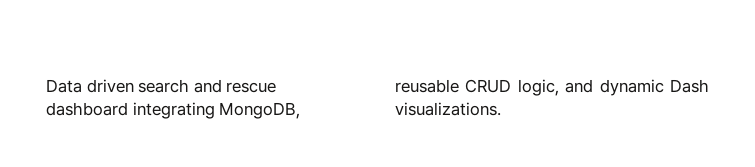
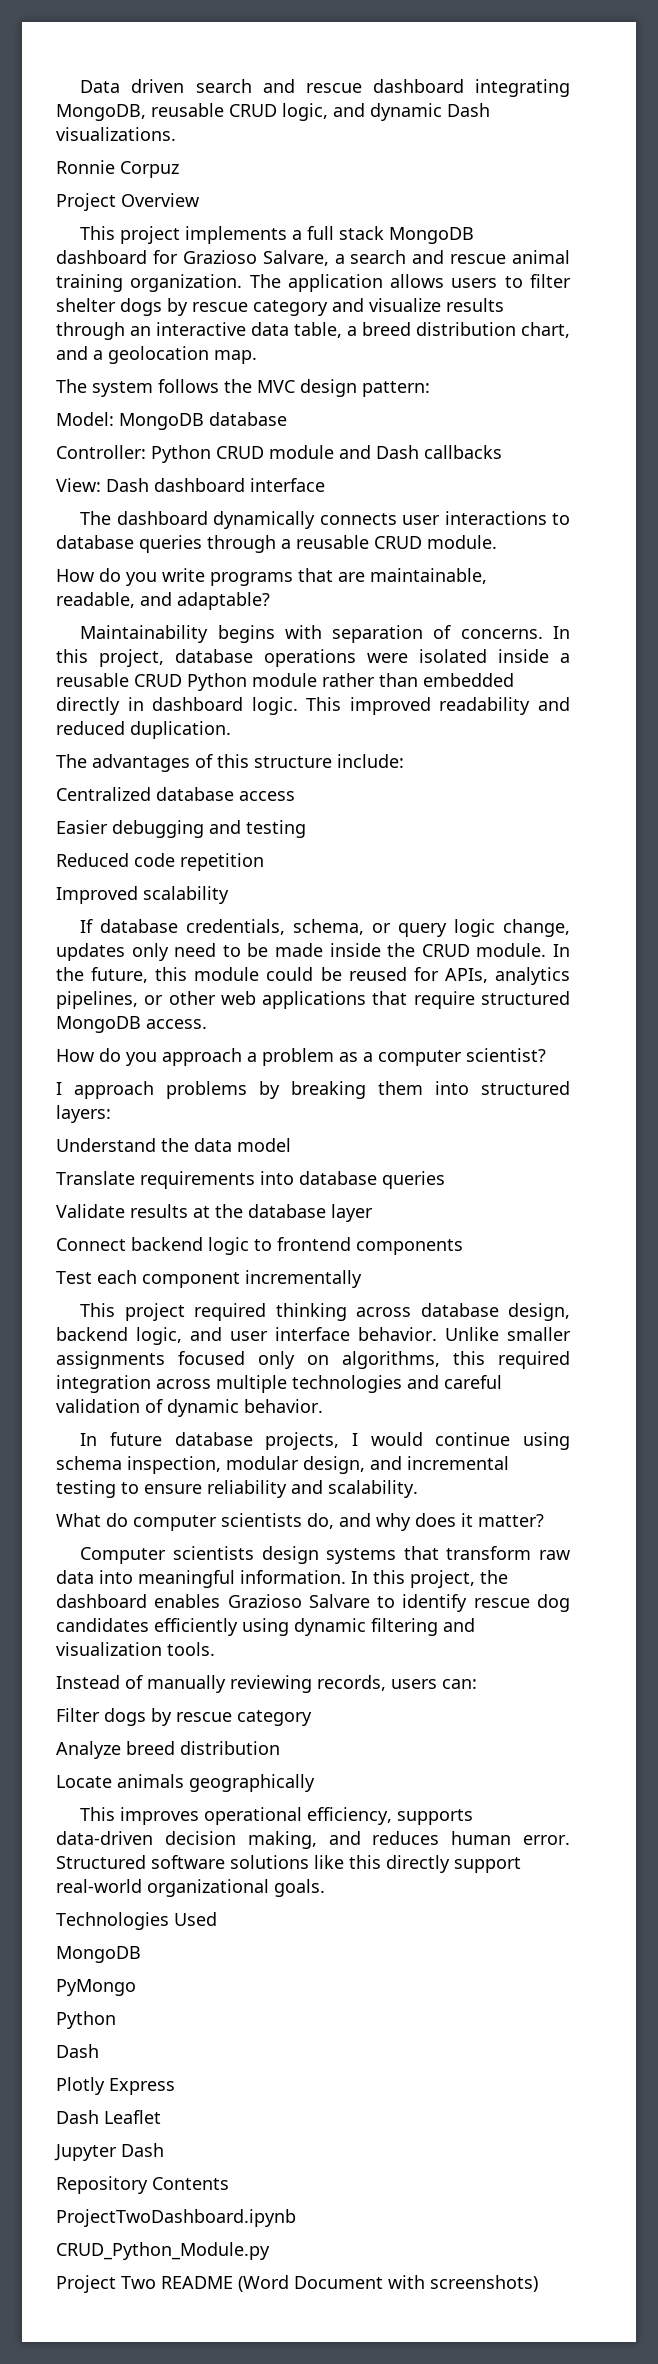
(501, 109) none -> [56,160,179,178] [56,193,199,211] [80,226,475,244] [56,250,570,266] [56,274,571,292] [56,298,504,316] [56,322,570,340] [56,346,257,364] [56,379,430,397] [56,412,287,430] [56,445,502,463] [56,478,325,492] [80,511,570,529] [56,535,497,553] [56,568,487,586] [56,592,270,610] [80,625,570,643] [56,649,570,667] [56,673,514,691] [56,697,570,715] [56,721,231,739] [56,754,404,772] [56,787,295,801] [56,820,306,838] [56,853,264,871] [56,886,229,904] [80,919,571,937] [56,943,571,961] [56,967,570,985] [56,991,570,1009] [56,1016,207,1033] [56,1048,546,1066] [56,1081,570,1099] [56,1105,111,1123] [56,1138,291,1152] [56,1171,445,1189] [56,1204,373,1222] [56,1237,463,1255] [56,1270,362,1288] [80,1303,570,1321] [56,1327,571,1345] [56,1351,570,1369] [56,1375,502,1393] [56,1399,323,1417] [80,1432,570,1450] [56,1456,509,1474] [56,1480,418,1498] [56,1513,544,1531] [80,1546,570,1564] [56,1570,508,1588] [56,1594,570,1612] [56,1618,475,1636] [56,1642,215,1656] [56,1675,477,1693] [56,1708,312,1726] [56,1741,280,1759] [56,1774,315,1792] [80,1807,474,1825] [56,1831,570,1849] [56,1855,521,1873] [56,1879,325,1897] [56,1912,217,1930] [56,1946,141,1963] [56,1979,136,1996] [56,2011,116,2029] [56,2044,99,2058] [56,2077,175,2095] [56,2110,161,2124] [54,2143,164,2161] [56,2176,229,2194] [56,2209,296,2227] [56,2242,270,2260] [56,2275,538,2293] // Ronnie Corpuz // Project Overview // This project implements a full stack MongoDB dashboard for Grazioso Salvare, a search and rescue animal training organization. The application allows users to filter shelter dogs by rescue category and visualize results through an interactive data table, a breed distribution chart, and a geolocation map. // The system follows the MVC design pattern: // Model: MongoDB database // Controller: Python CRUD module and Dash callbacks // View: Dash dashboard interface // The dashboard dynamically connects user interactions to database queries through a reusable CRUD module. // How do you write programs that are maintainable, readable, and adaptable? // Maintainability begins with separation of concerns. In this project, database operations were isolated inside a reusable CRUD Python module rather than embedded directly in dashboard logic. This improved readability and reduced duplication. // The advantages of this structure include: // Centralized database access // Easier debugging and testing // Reduced code repetition // Improved scalability // If database credentials, schema, or query logic change, updates only need to be made inside the CRUD module. In the future, this module could be reused for APIs, analytics pipelines, or other web applications that require structured MongoDB access. // How do you approach a problem as a computer scientist? // I approach problems by breaking them into structured layers: // Understand the data model // Translate requirements into database queries // Validate results at the database layer // Connect backend logic to frontend components // Test each component incrementally // This project required thinking across database design, backend logic, and user interface behavior. Unlike smaller assignments focused only on algorithms, this required integration across multiple technologies and careful validation of dynamic behavior. // In future database projects, I would continue using schema inspection, modular design, and incremental testing to ensure reliability and scalability. // What do computer scientists do, and why does it matter? // Computer scientists design systems that transform raw data into meaningful information. In this project, the dashboard enables Grazioso Salvare to identify rescue dog candidates efficiently using dynamic filtering and visualization tools. // Instead of manually reviewing records, users can: // Filter dogs by rescue category // Analyze breed distribution // Locate animals geographically // This improves operational efficiency, supports data-driven decision making, and reduces human error. Structured software solutions like this directly support real-world organizational goals. // Technologies Used // MongoDB // PyMongo // Python // Dash // Plotly Express // Dash Leaflet // Jupyter Dash // Repository Contents // ProjectTwoDashboard.ipynb // CRUD_Python_Module.py // Project Two README (Word Document with screenshots)

